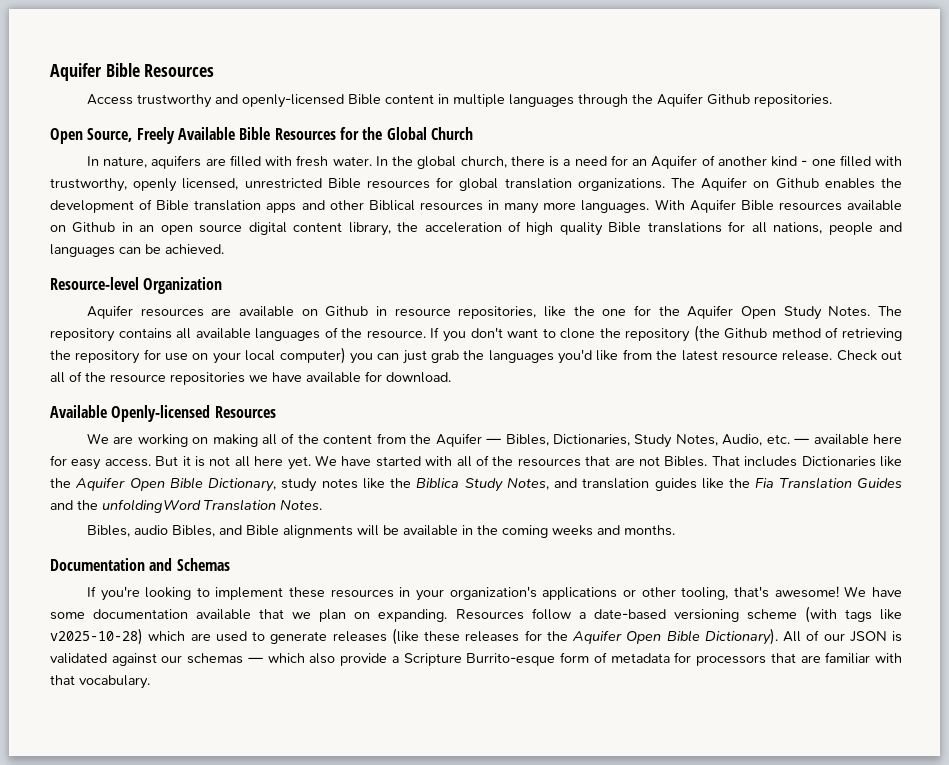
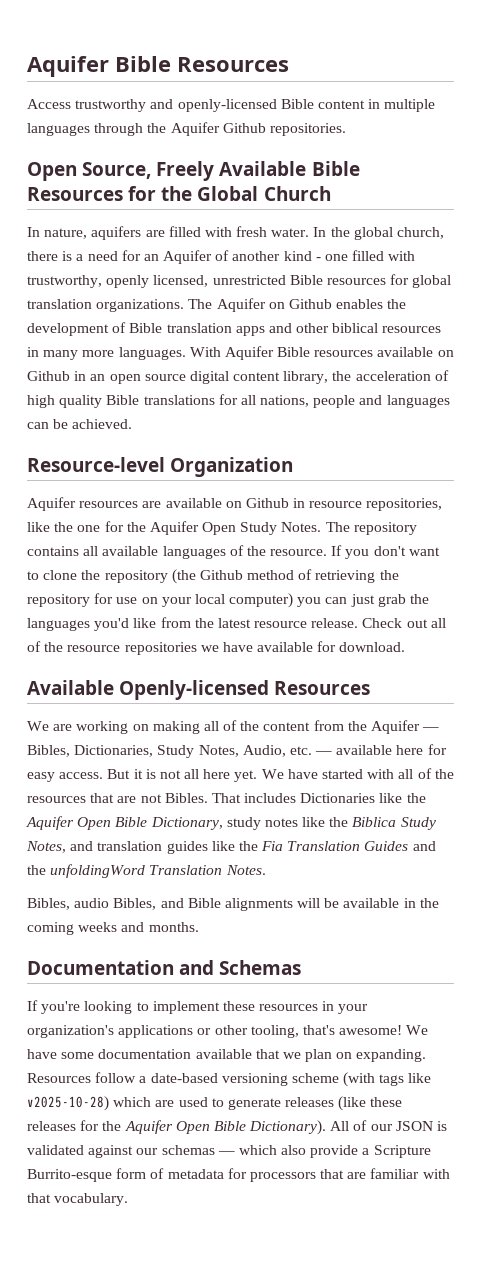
[368,200,415,211] Biblical -> [332,323,379,333] biblical

